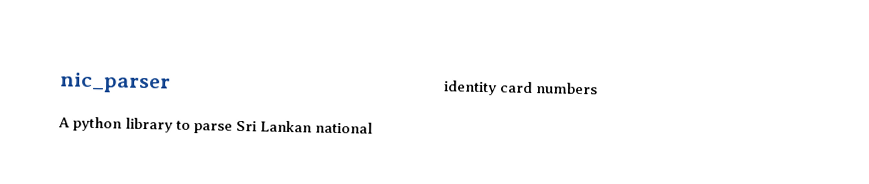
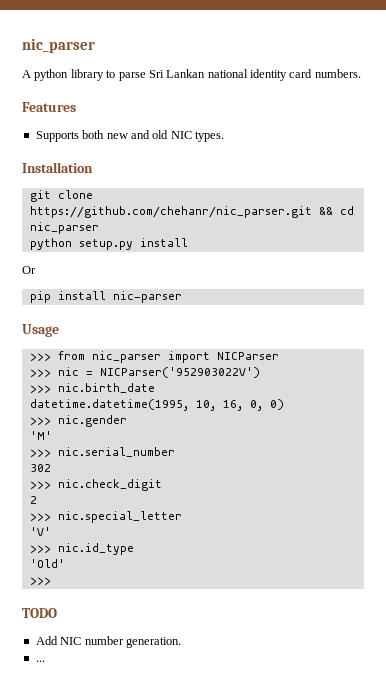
[535,82,599,95] numbers -> [314,69,361,78] [22,102,76,112] [35,130,224,142] [22,162,93,173] [29,190,93,202] [29,206,354,218] [29,222,99,234] [29,238,188,250] [22,266,36,274] [29,291,182,303] [22,324,59,337] [29,351,279,363] [29,367,260,378] [29,383,155,393] [29,399,284,411] [29,415,127,427] [29,431,52,440] [29,447,175,457] [29,464,51,472] [29,479,162,491] [29,496,37,504] [29,511,182,523] [29,527,51,536] [29,543,134,555] [29,559,65,568] [29,577,51,585] [22,608,57,618] [35,636,181,648] [35,660,45,662] numbers. // Features // Supports both new and old NIC types. // Installation // git clone https://github.com/chehanr/nic_parser.git && cd nic_parser // python setup.py install // Or // pip install nic-parser // Usage // >>> from nic_parser import NICParser // >>> nic = NICParser('952903022V') // >>> nic.birth_date // datetime.datetime(1995, 10, 16, 0, 0) // >>> nic.gender // 'M' // >>> nic.serial_number // 302 // >>> nic.check_digit // 2 // >>> nic.special_letter // 'V' // >>> nic.id_type // 'Old' // >>> // TODO // Add NIC number generation. // ...

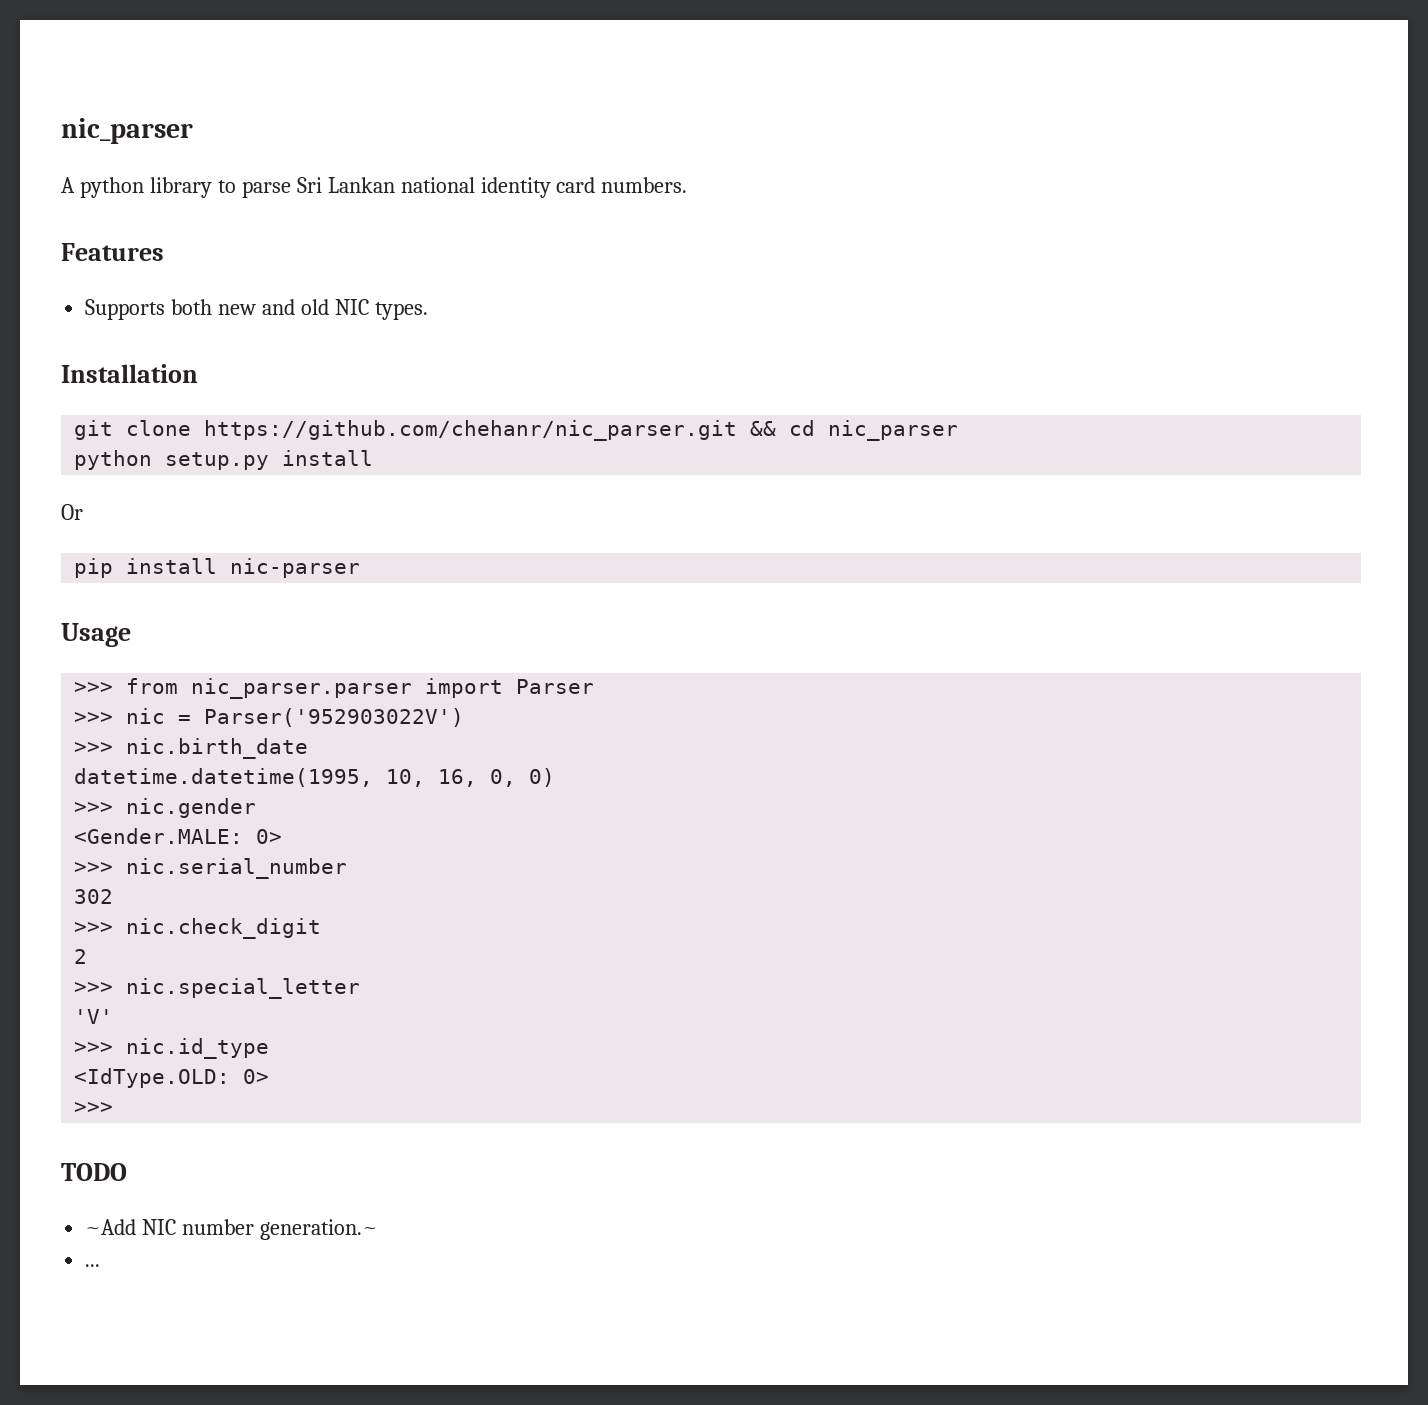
[91,351,279,363] nic_parser import NICParser -> [191,678,595,699] nic_parser.parser import Parser
[99,367,260,378] NICParser('952903022V') -> [204,708,465,727] Parser('952903022V')
[29,431,52,440] 'M' -> [74,828,283,844] <Gender.MALE: 0>
[29,559,65,568] 'Old' -> [74,1068,270,1088] <IdType.OLD: 0>
[35,636,58,645] Add -> [85,1219,137,1235] ~Add
[125,637,181,648] generation. -> [260,1219,379,1240] generation.~

